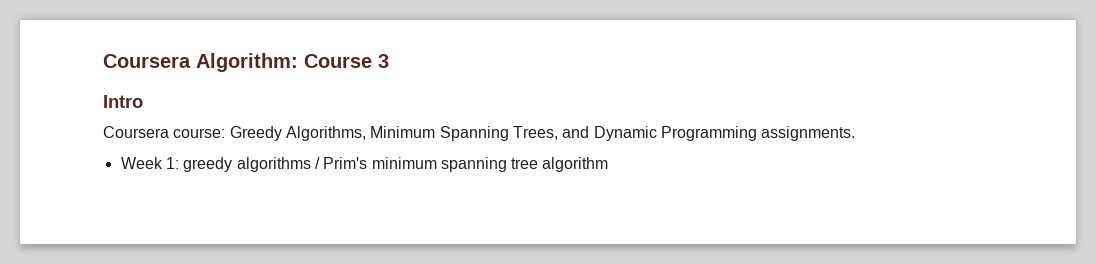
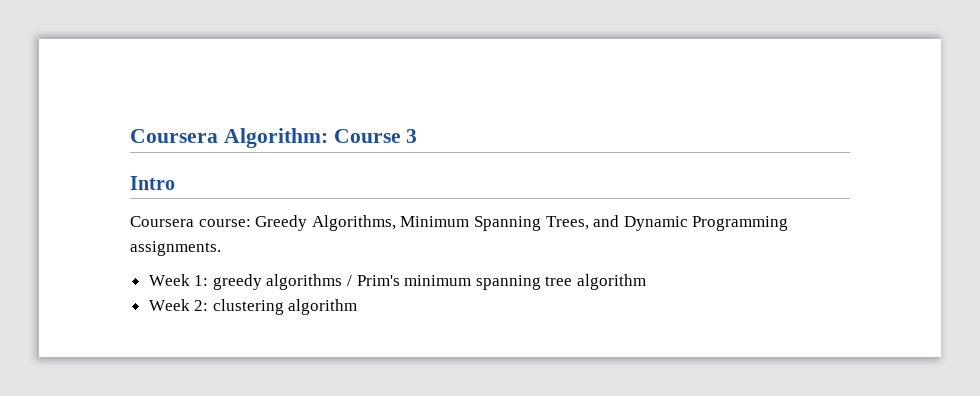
(609, 164) none -> [148,299,358,315] // Week 2: clustering algorithm

